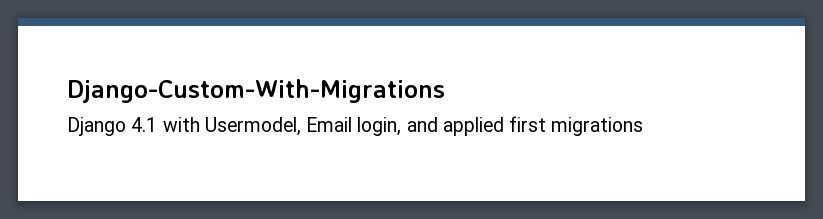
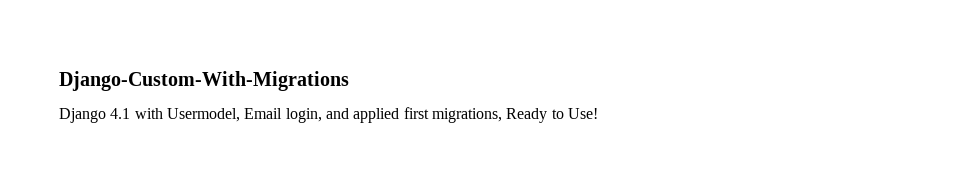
[551,117,644,136] migrations -> [431,108,598,123] migrations, Ready to Use!

